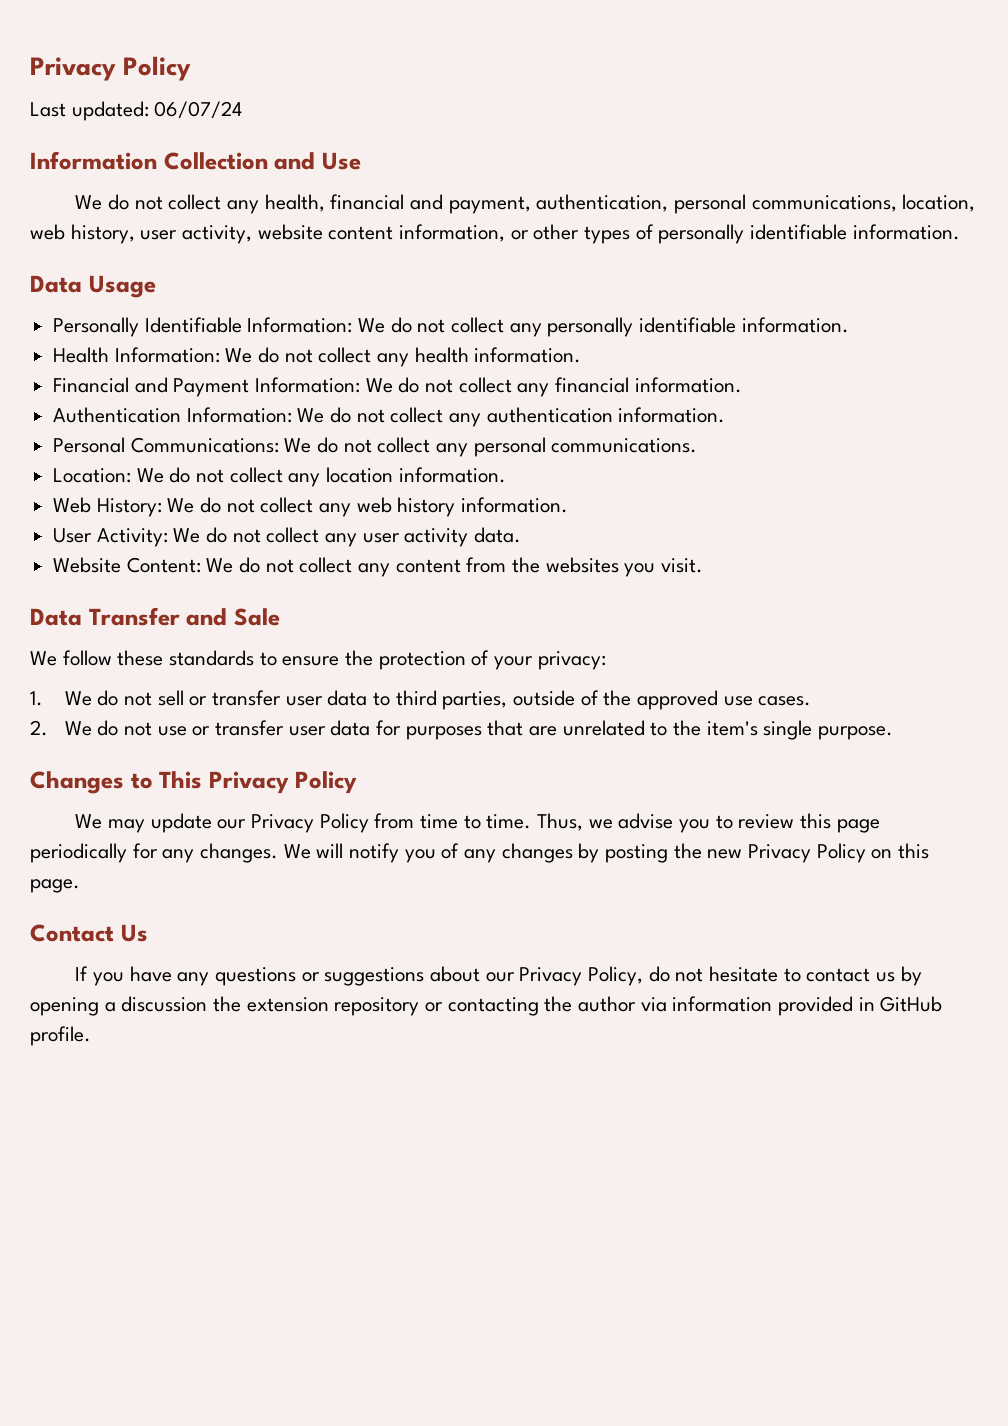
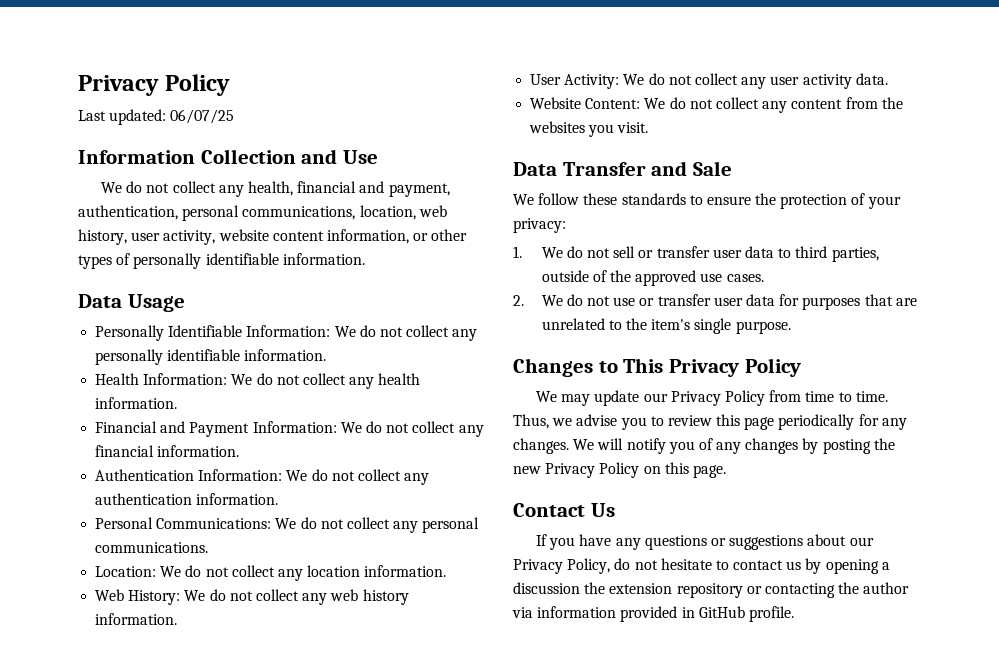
[154,101,243,119] 06/07/24 -> [170,109,235,124] 06/07/25

